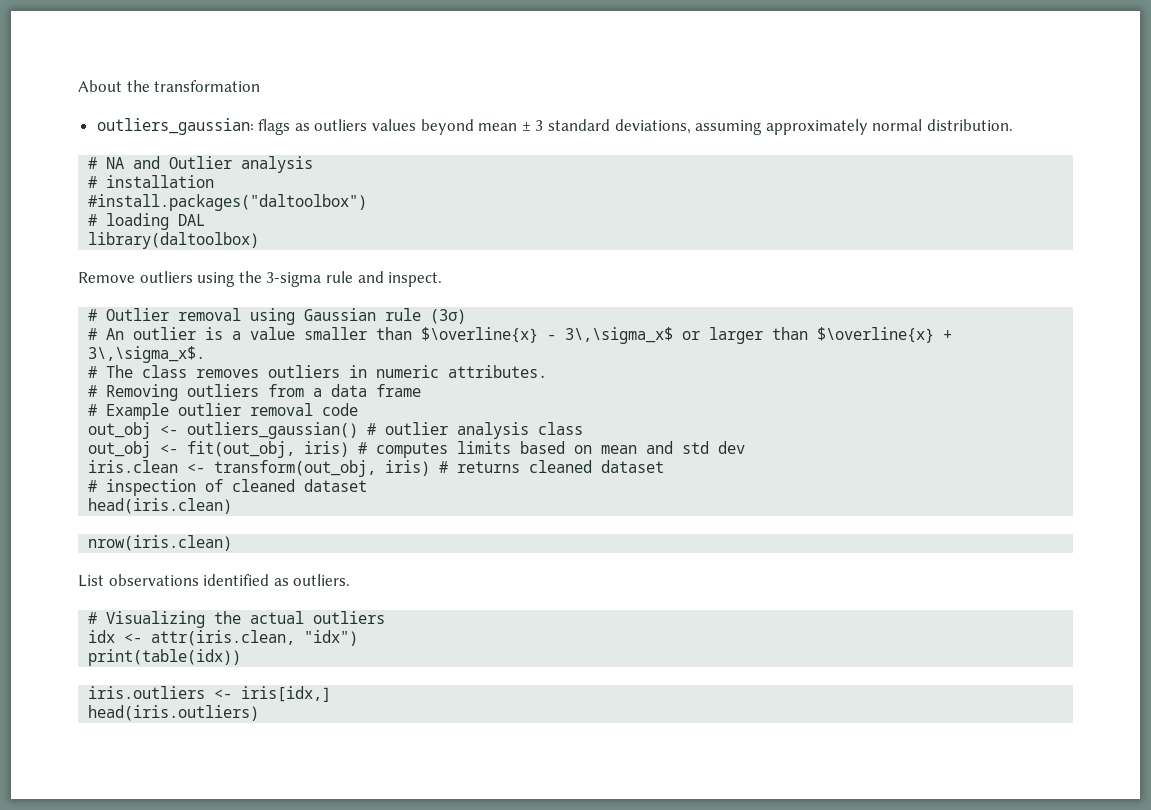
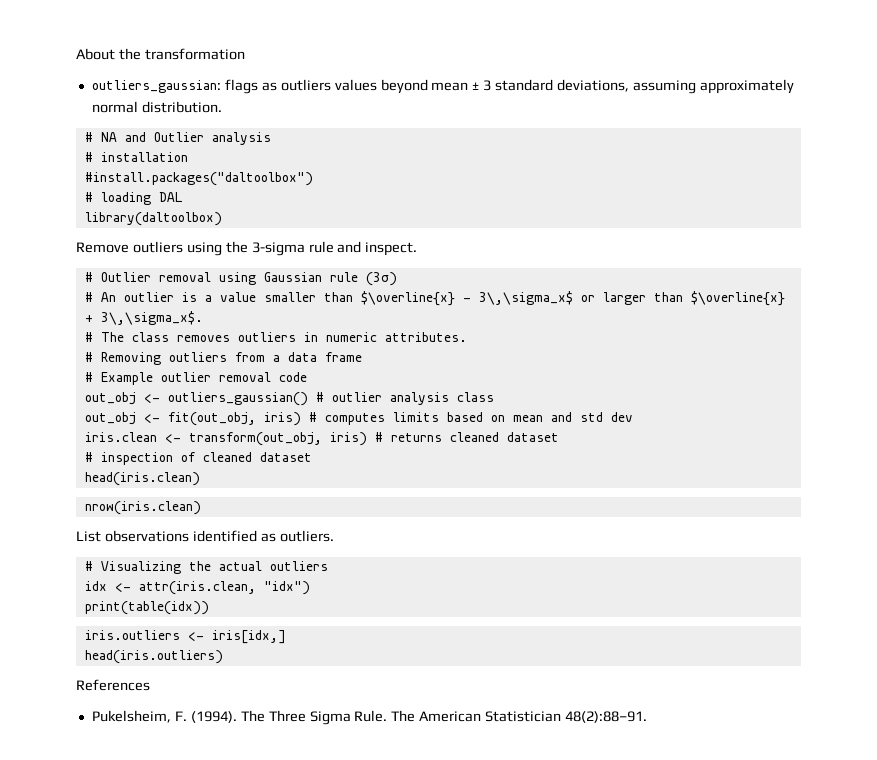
(260, 713) none -> [76,679,150,691] [91,710,648,725] // References // Pukelsheim, F. (1994). The Three Sigma Rule. The American Statistician 48(2):88–91.

